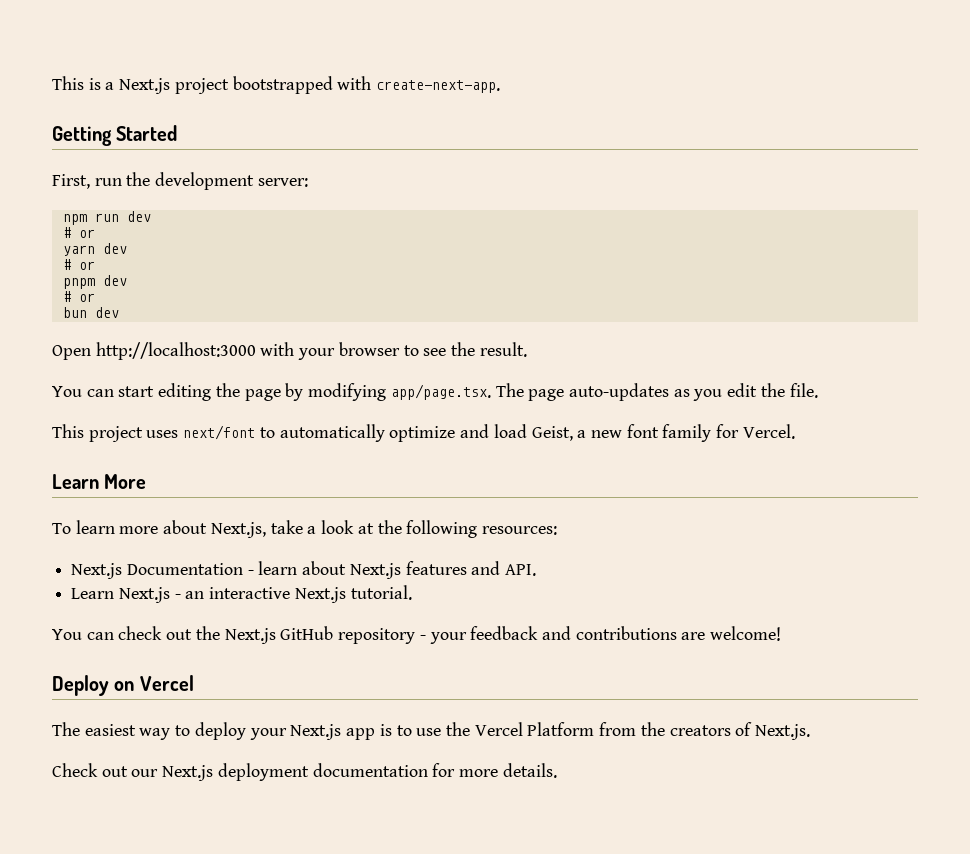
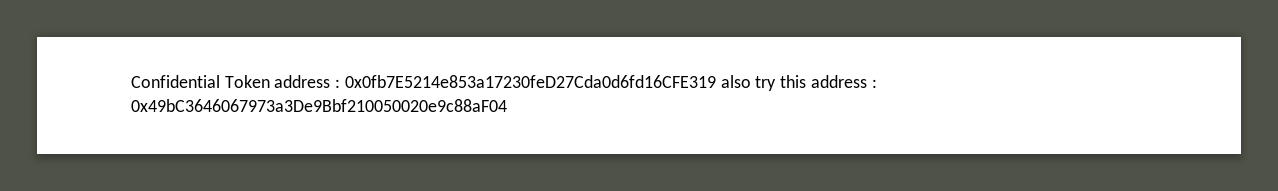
[52,76,501,94] [52,125,178,146] [52,172,308,190] [62,211,151,225] [62,227,95,238] [62,243,127,256] [62,259,95,270] [62,275,127,289] [62,291,95,302] [62,307,119,318] [52,342,527,360] [52,383,818,401] [52,424,795,442] [52,474,147,489] [52,520,557,538] [71,561,537,579] [71,585,412,603] [52,626,782,644] [52,675,194,696] [52,722,811,740] [52,763,557,781] This is a Next.js project bootstrapped with create-next-app. // Getting Started // First, run the development server: // npm run dev // # or // yarn dev // # or // pnpm dev // # or // bun dev // Open http://localhost:3000 with your browser to see the result. // You can start editing the page by modifying app/page.tsx. The page auto-updates as you edit the file. // This project uses next/font to automatically optimize and load Geist, a new font family for Vercel. // Learn More // To learn more about Next.js, take a look at the following resources: // Next.js Documentation - learn about Next.js features and API. // Learn Next.js - an interactive Next.js tutorial. // You can check out the Next.js GitHub repository - your feedback and contributions are welcome! // Deploy on Vercel // The easiest way to deploy your Next.js app is to use the Vercel Platform from the creators of Next.js. // Check out our Next.js deployment documentation for more details. -> [131,75,877,91] [131,99,507,112] Confidential Token address : 0x0fb7E5214e853a17230feD27Cda0d6fd16CFE319 also try this address : 0x49bC3646067973a3De9Bbf210050020e9c88aF04

